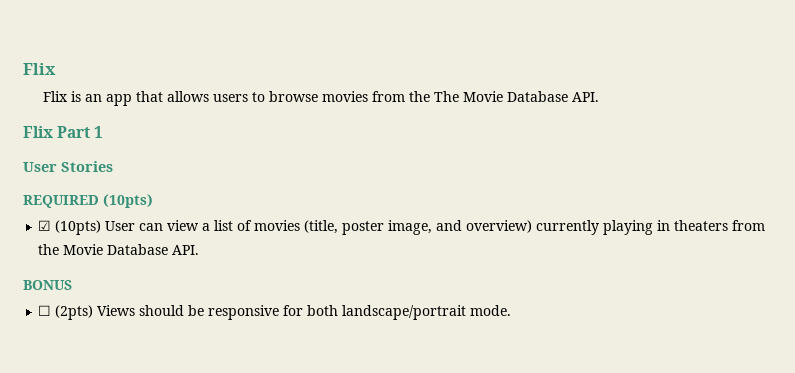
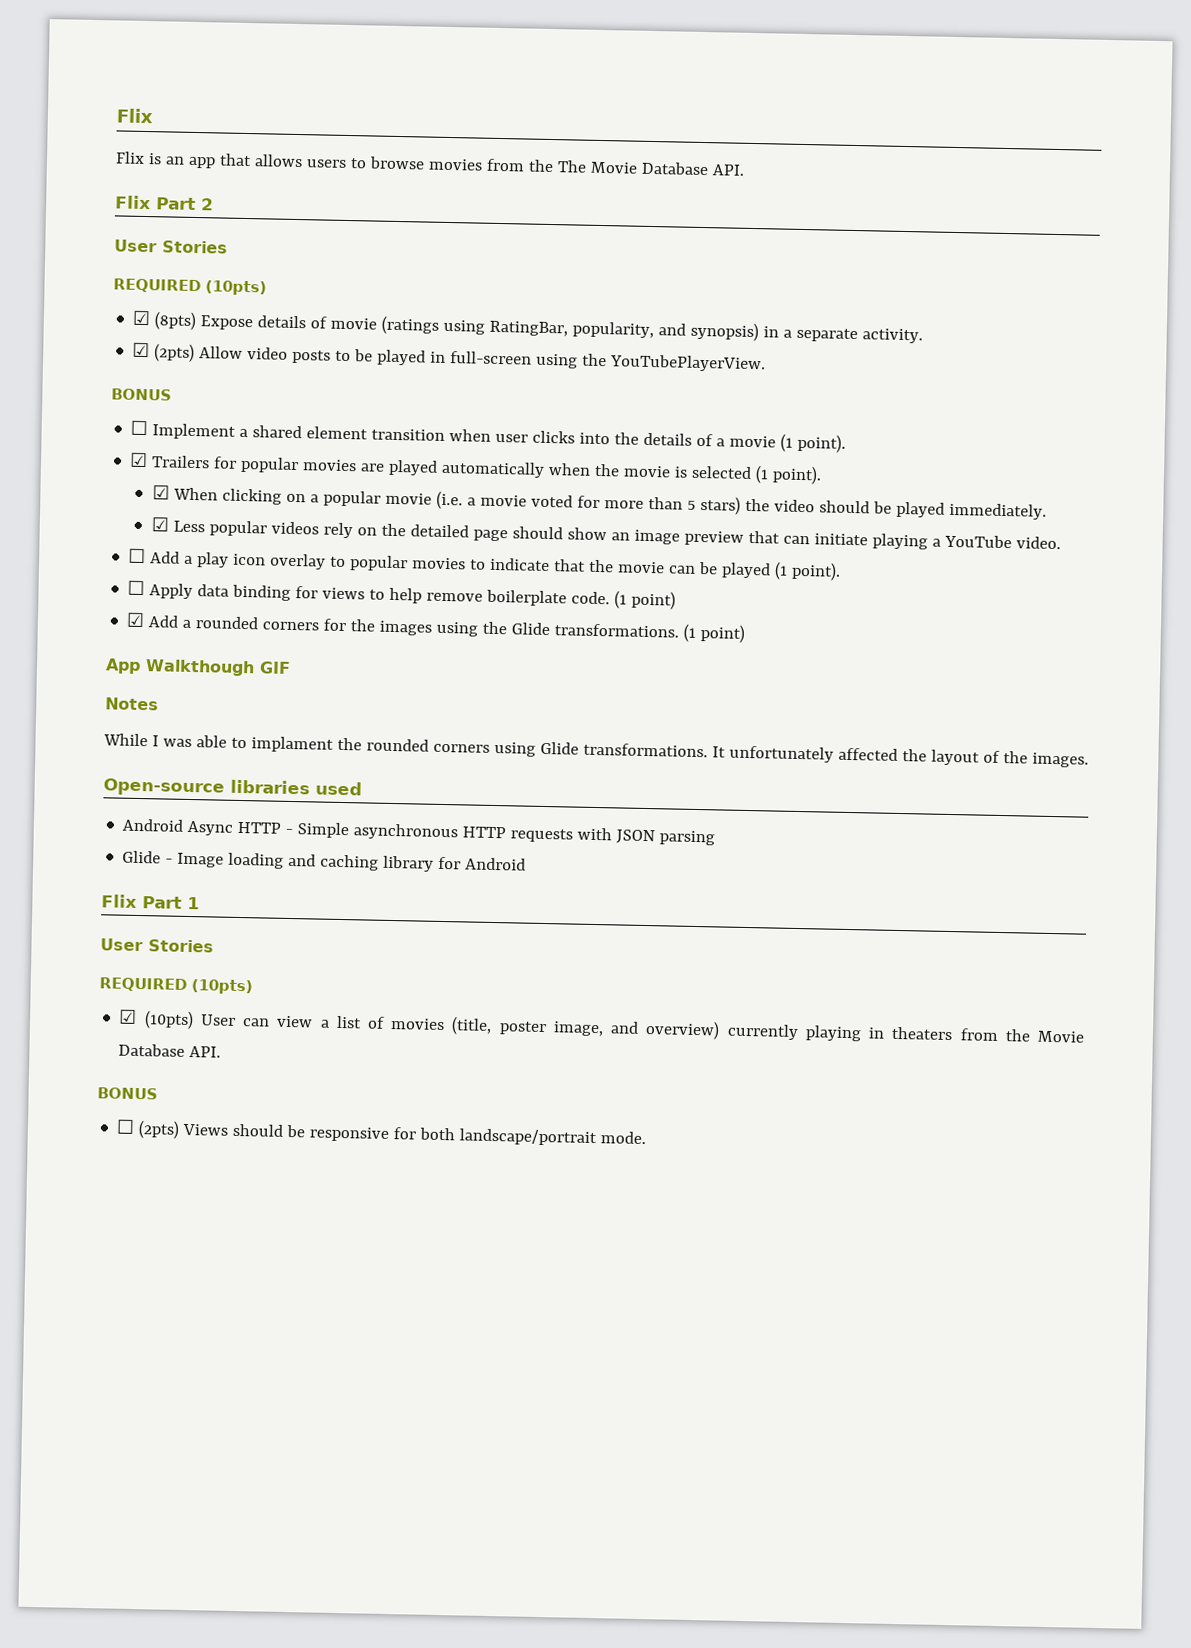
(599, 97) none -> [115,195,214,211] [114,239,228,254] [113,278,267,296] [132,310,924,344] [132,342,767,373] [111,388,172,401] [130,420,847,453] [129,452,823,485] [151,485,1047,520] [150,517,1061,550] [128,548,842,581] [127,580,677,610] [126,612,746,643] [105,658,291,677] [105,697,159,711] [103,733,1089,768] [103,778,362,797] [122,818,716,846] [122,850,527,872] // Flix Part 2 // User Stories // REQUIRED (10pts) // ☑ (8pts) Expose details of movie (ratings using RatingBar, popularity, and synopsis) in a separate activity. // ☑ (2pts) Allow video posts to be played in full-screen using the YouTubePlayerView. // BONUS // ☐ Implement a shared element transition when user clicks into the details of a movie (1 point). // ☑ Trailers for popular movies are played automatically when the movie is selected (1 point). // ☑ When clicking on a popular movie (i.e. a movie voted for more than 5 stars) the video should be played immediately. // ☑ Less popular videos rely on the detailed page should show an image preview that can initiate playing a YouTube video. // ☐ Add a play icon overlay to popular movies to indicate that the movie can be played (1 point). // ☐ Apply data binding for views to help remove boilerplate code. (1 point) // ☑ Add a rounded corners for the images using the Glide transformations. (1 point) // App Walkthough GIF // Notes // While I was able to implament the rounded corners using Glide transformations. It unfortunately affected the layout of the images. // Open-source libraries used // Android Async HTTP - Simple asynchronous HTTP requests with JSON parsing // Glide - Image loading and caching library for Android

